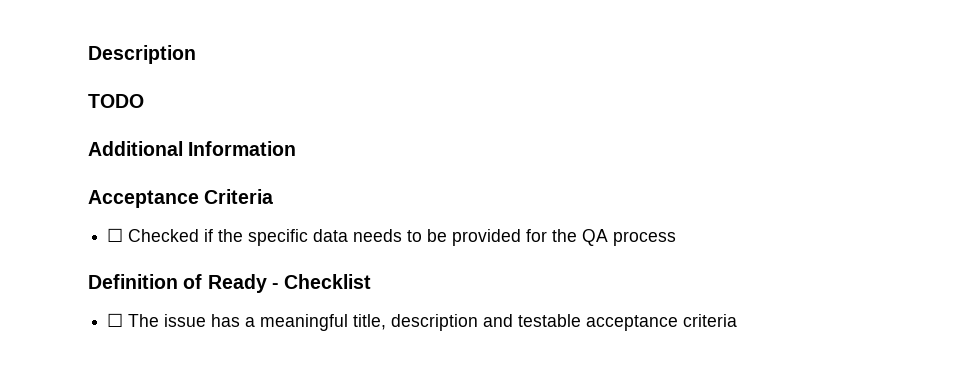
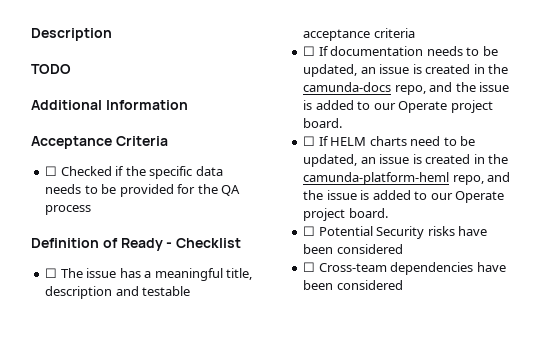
(738, 320) none -> [303,46,498,56] [303,64,509,77] [303,82,510,95] [303,100,493,113] [303,118,343,128] [303,136,476,146] [303,154,509,167] [303,172,511,185] [303,190,505,203] [303,208,388,221] [303,226,488,239] [303,244,403,254] [303,262,506,275] [303,280,403,290] // ☐ If documentation needs to be updated, an issue is created in the camunda-docs repo, and the issue is added to our Operate project board. // ☐ If HELM charts need to be updated, an issue is created in the camunda-platform-heml repo, and the issue is added to our Operate project board. // ☐ Potential Security risks have been considered // ☐ Cross-team dependencies have been considered

